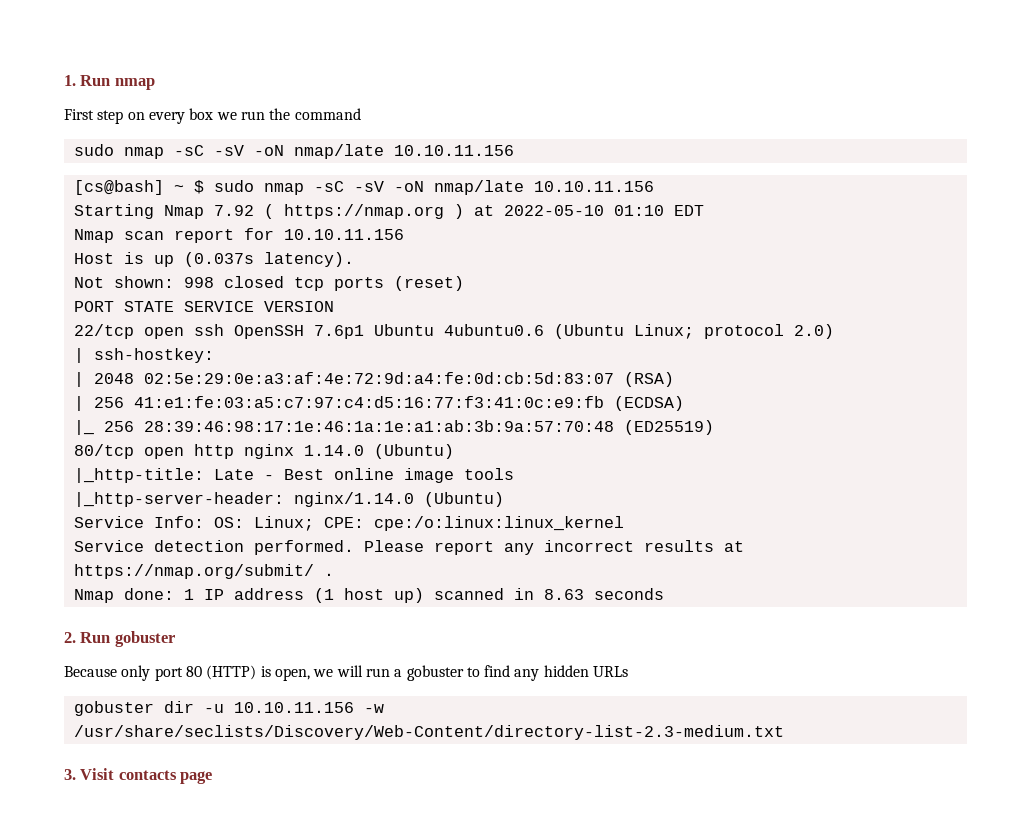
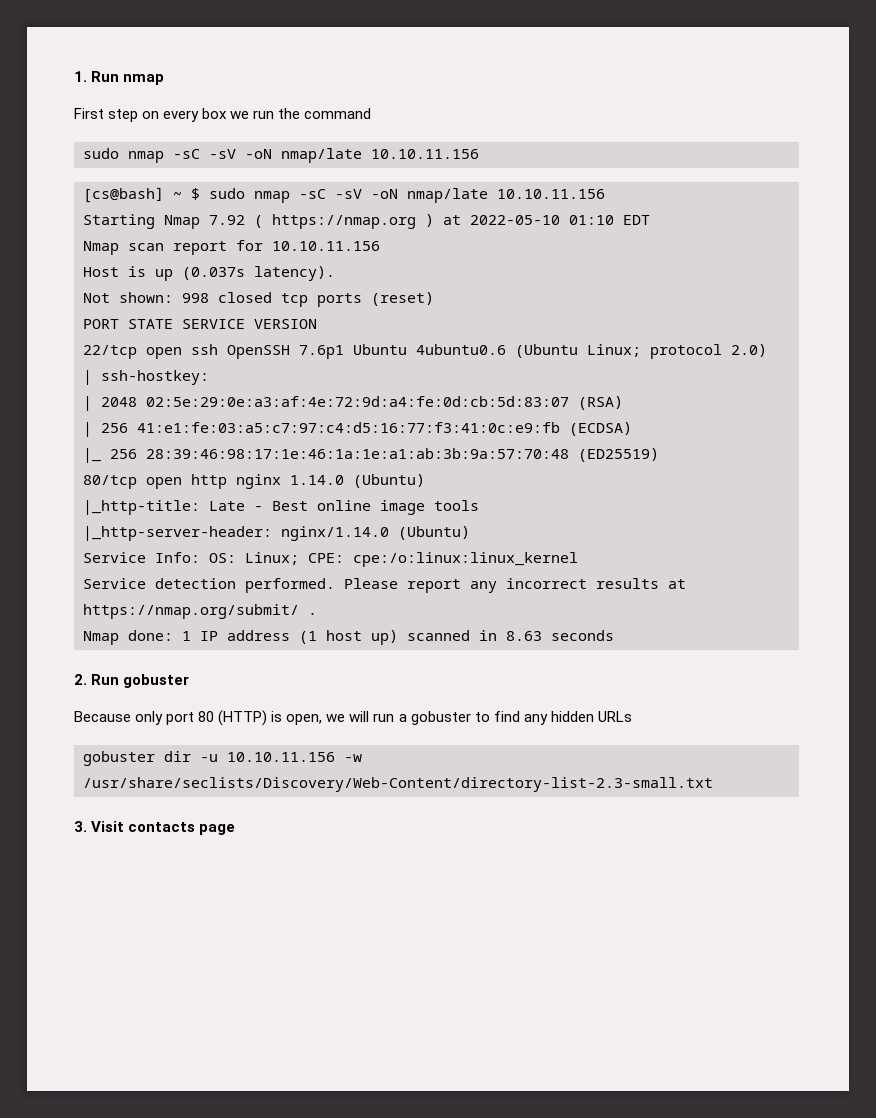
[73,725,784,740] /usr/share/seclists/Discovery/Web-Content/directory-list-2.3-medium.txt -> [83,777,713,792] /usr/share/seclists/Discovery/Web-Content/directory-list-2.3-small.txt

